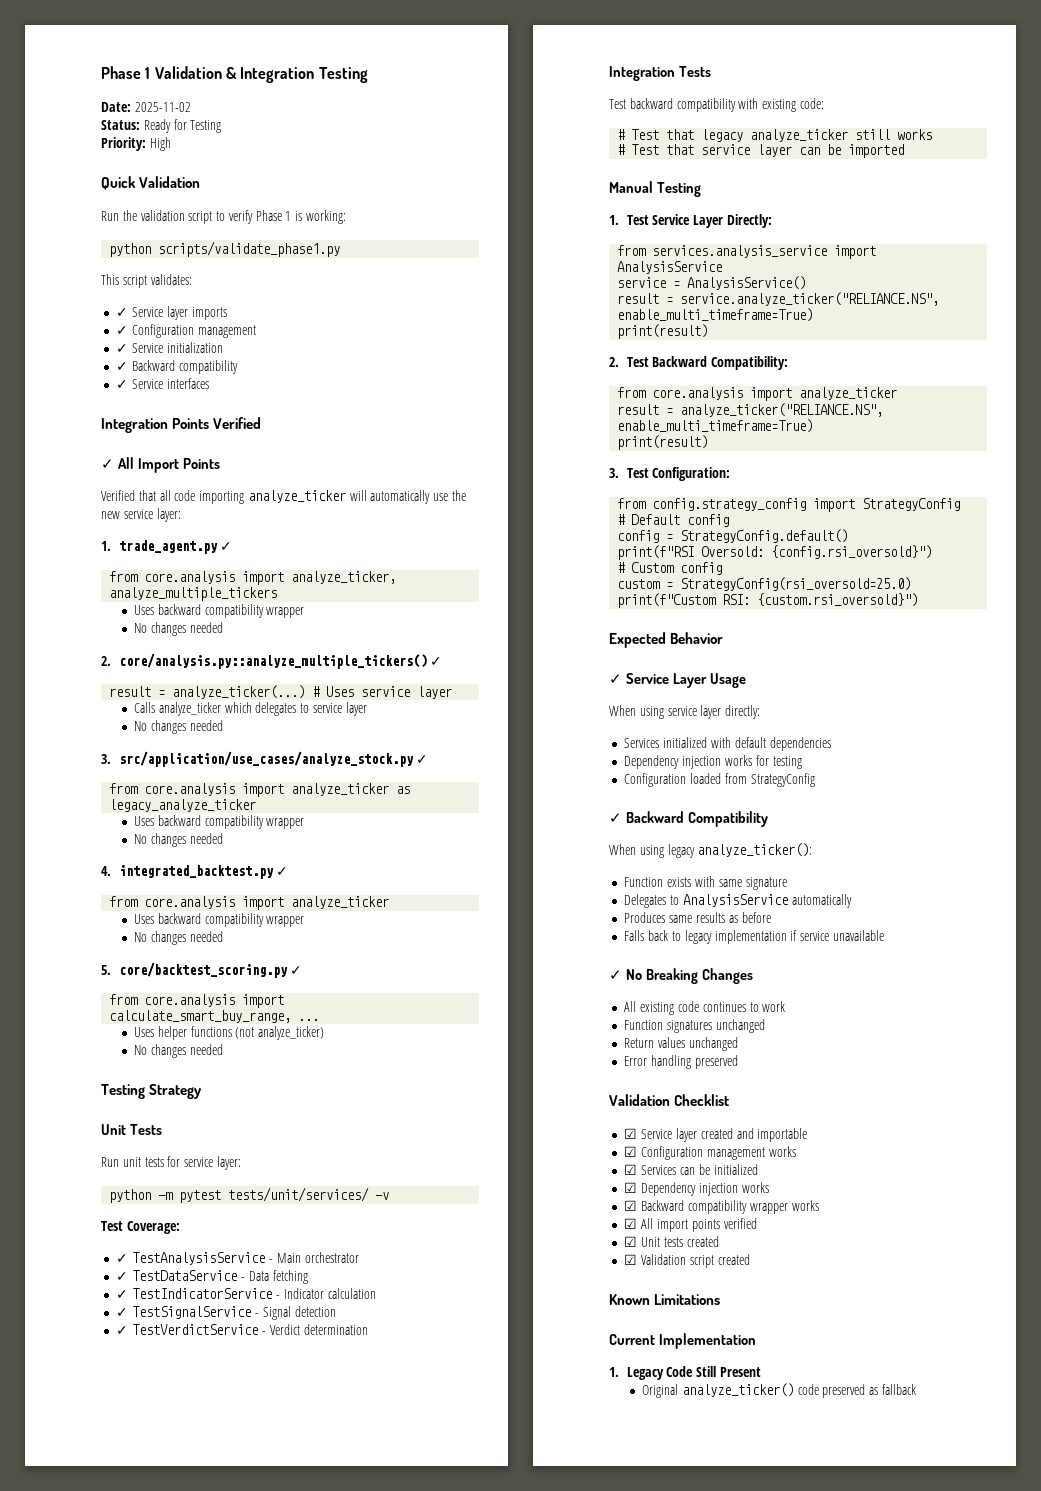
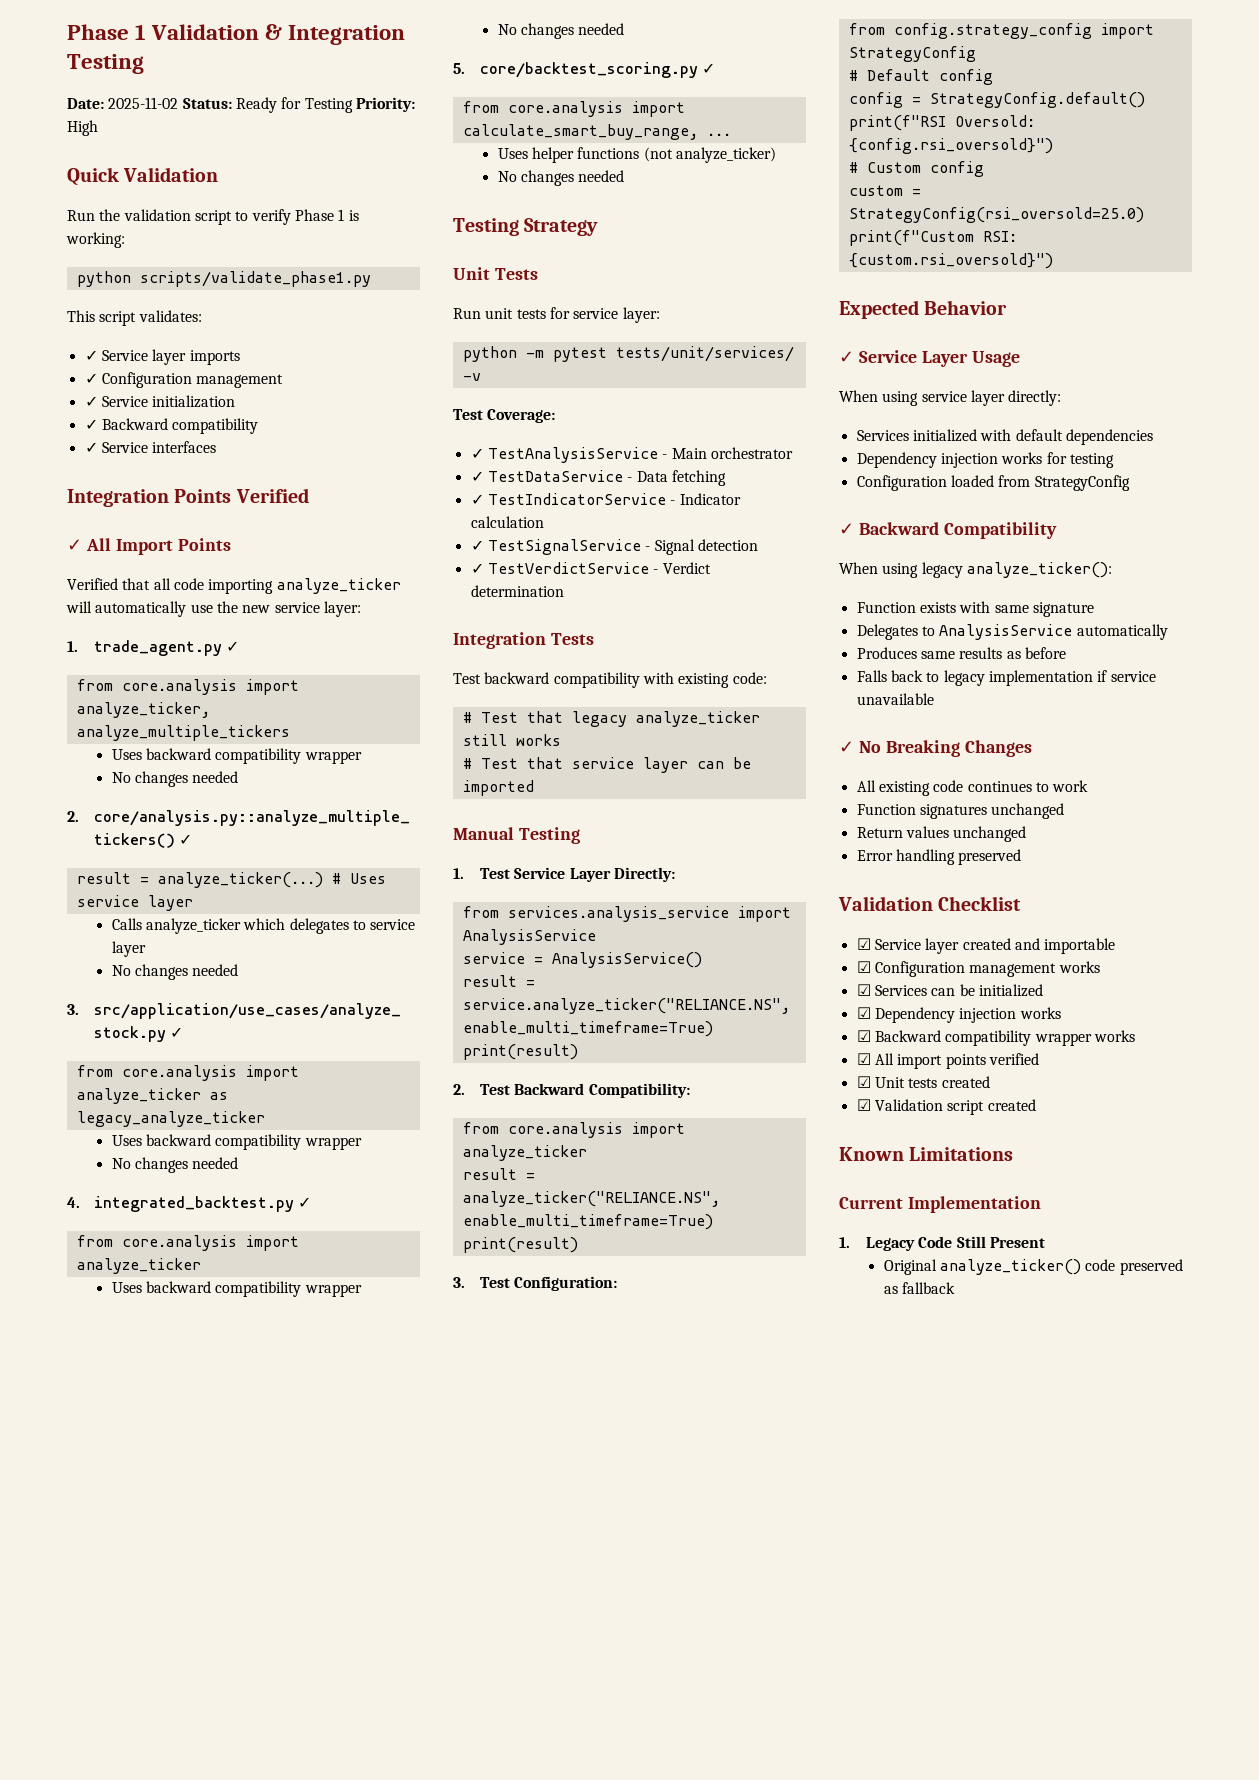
(191, 107) // -> (179, 103) none
(222, 126) // -> (353, 105) none

